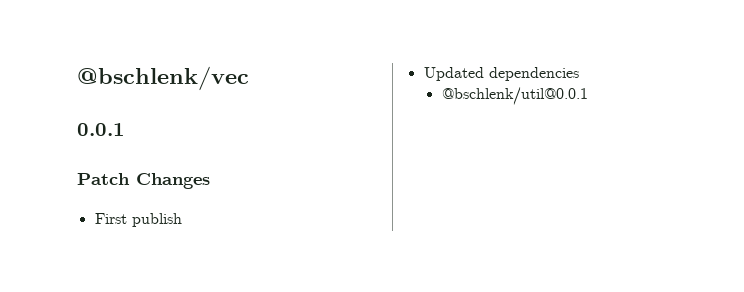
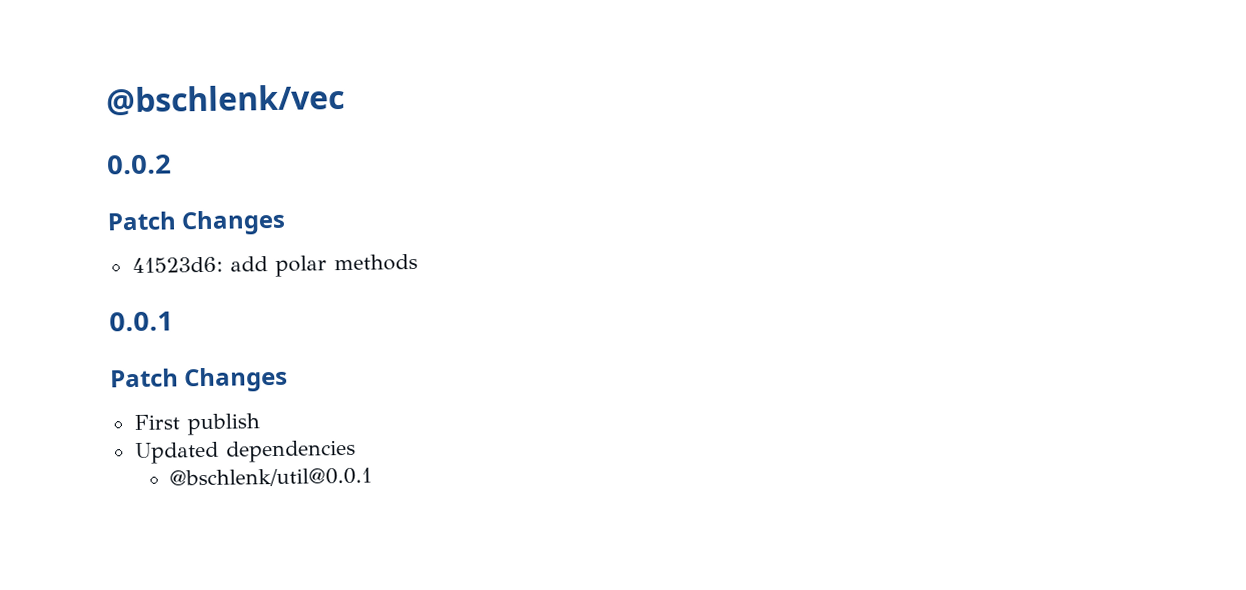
(249, 78) none -> [106,154,172,175] [107,209,287,236] [131,253,418,277] // 0.0.2 // Patch Changes // 41523d6: add polar methods

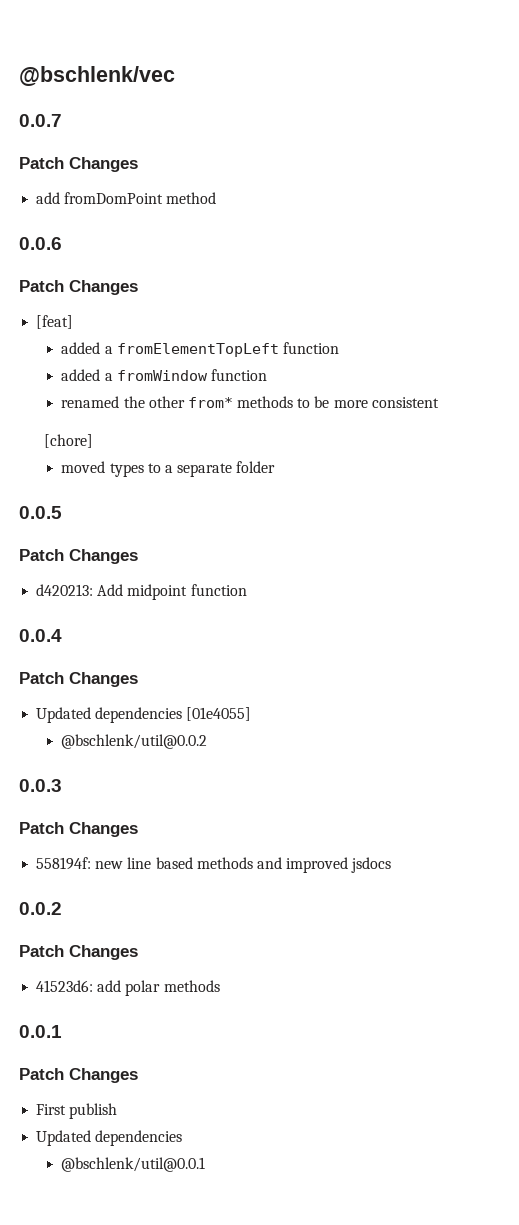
(345, 99) none -> [19,114,62,127] [19,157,138,172] [36,192,217,204] [19,237,62,250] [19,280,138,295] [36,315,74,329] [61,342,339,357] [61,369,267,381] [61,396,439,408] [44,434,94,448] [61,461,276,477] [19,506,62,519] [19,549,138,564] [36,584,247,600] [19,629,62,642] [19,672,138,687] [36,707,252,723] [61,734,208,749] [19,779,62,792] [19,822,138,837] [36,857,392,873] // 0.0.7 // Patch Changes // add fromDomPoint method // 0.0.6 // Patch Changes // [feat] // added a fromElementTopLeft function // added a fromWindow function // renamed the other from* methods to be more consistent // [chore] // moved types to a separate folder // 0.0.5 // Patch Changes // d420213: Add midpoint function // 0.0.4 // Patch Changes // Updated dependencies [01e4055] // @bschlenk/util@0.0.2 // 0.0.3 // Patch Changes // 558194f: new line based methods and improved jsdocs

